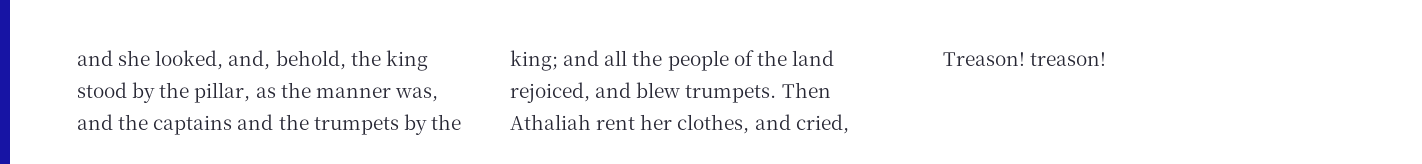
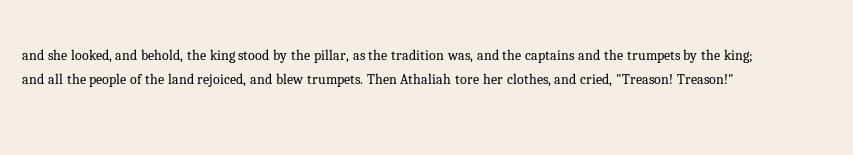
[228,50,271,70] and, -> [115,49,138,60] and
[315,87,391,98] manner -> [391,49,445,60] tradition
[596,117,636,130] rent -> [455,75,480,84] tore
[943,52,1107,66] Treason! treason! -> [616,74,734,84] "Treason! Treason!"

